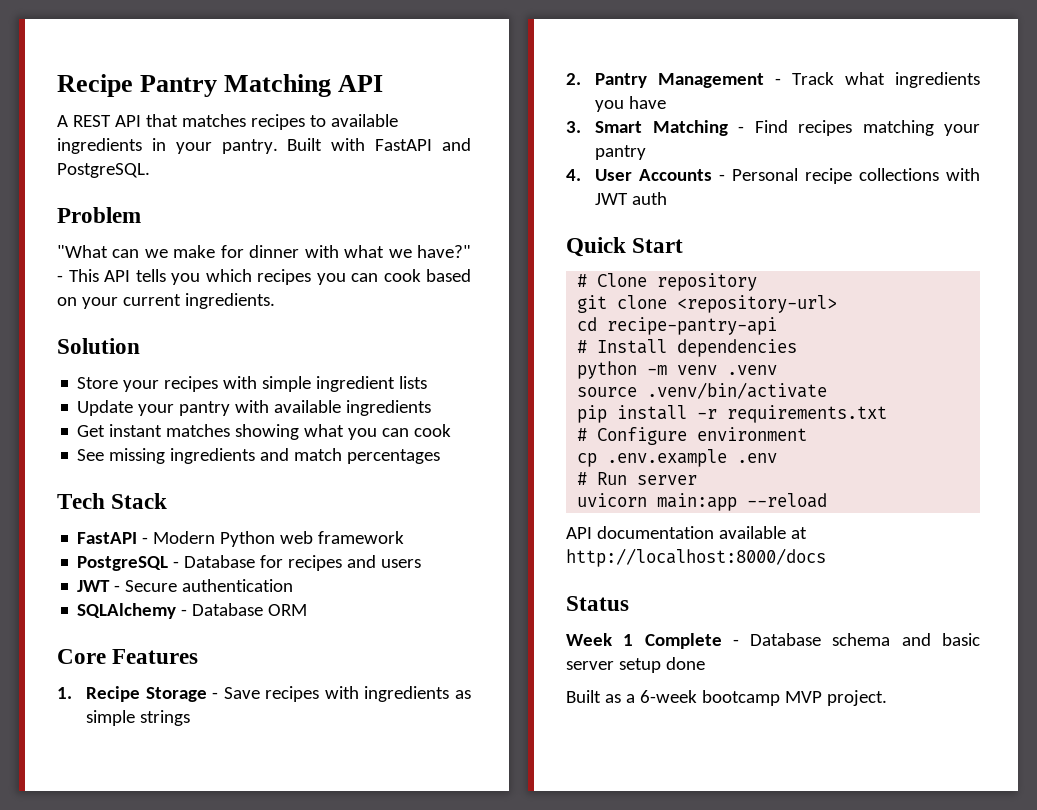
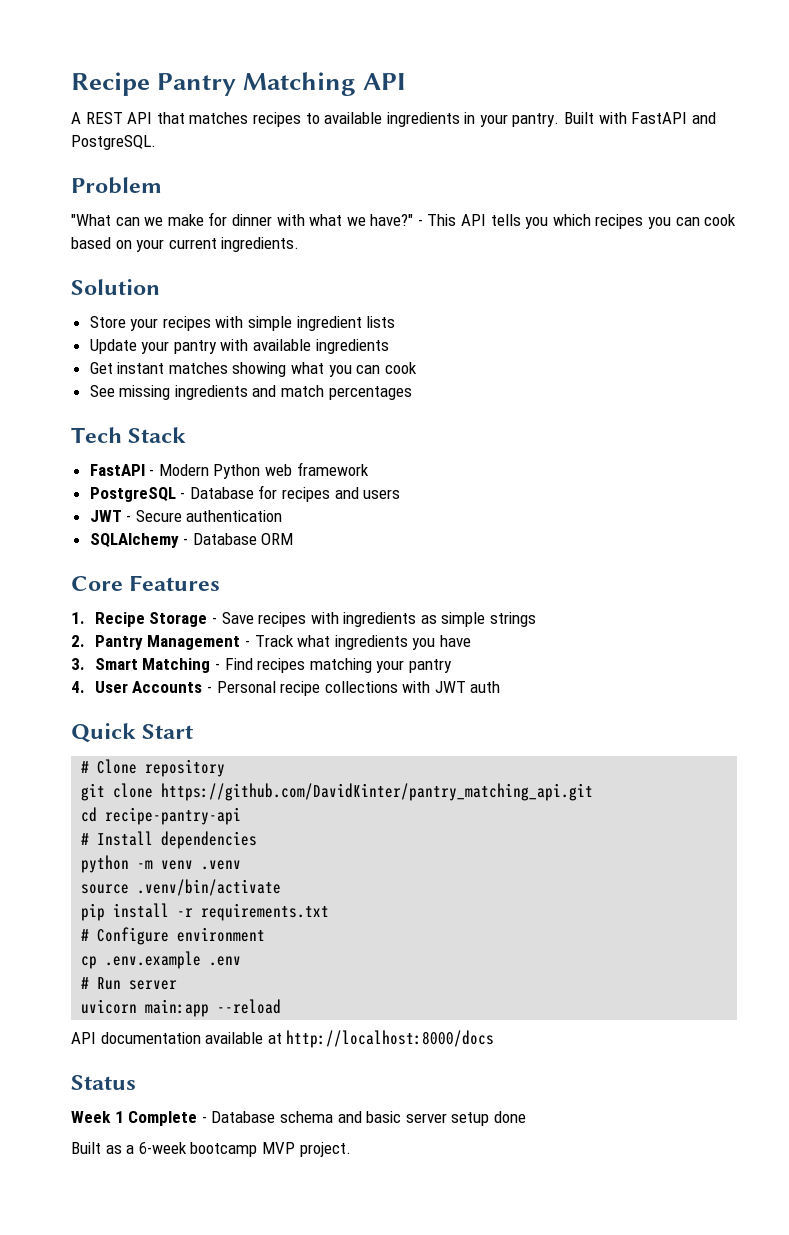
[677,295,838,313] <repository-url> -> [161,783,594,801] https://github.com/DavidKinter/pantry_matching_api.git

